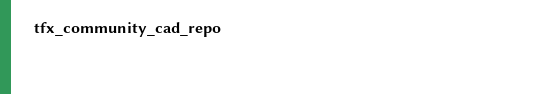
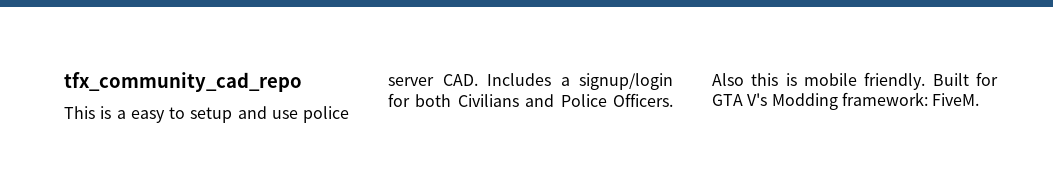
(221, 29) none -> [64,106,349,123] [388,73,673,90] [388,93,673,107] [712,72,998,90] [712,92,980,110] // This is a easy to setup and use police server CAD. Includes a signup/login for both Civilians and Police Officers. Also this is mobile friendly. Built for GTA V's Modding framework: FiveM.

